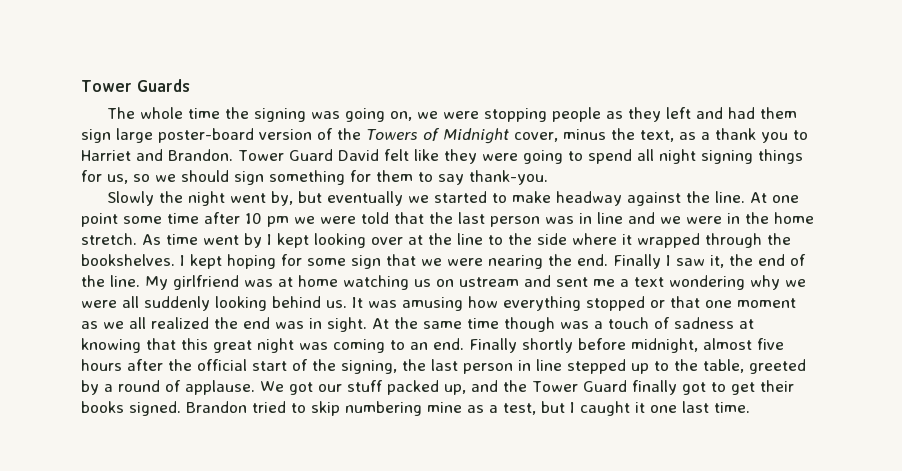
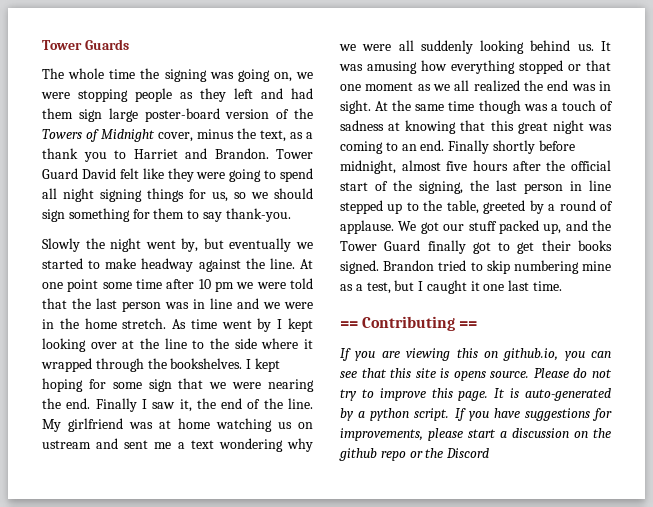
(750, 407) none -> [340,316,478,331] [340,348,611,361] [340,368,612,381] [340,388,611,401] [340,408,612,421] [340,428,611,441] [339,448,490,461] // == Contributing == // If you are viewing this on github.io, you can see that this site is opens source. Please do not try to improve this page. It is auto-generated by a python script. If you have suggestions for improvements, please start a discussion on the github repo or the Discord

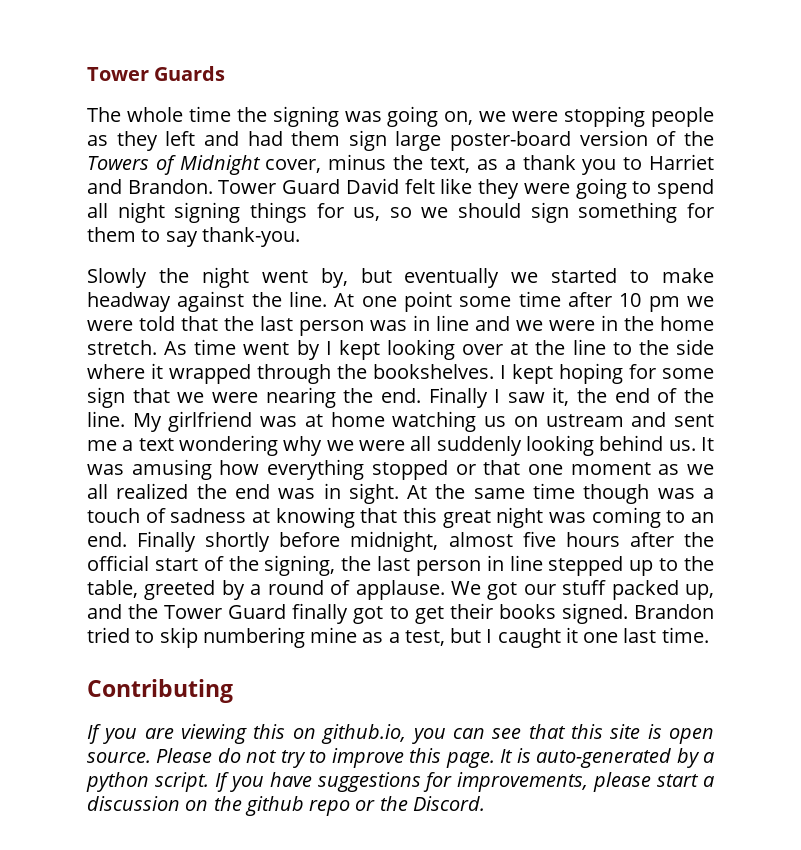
[340,321,358,328] == -> (709, 635) none
[459,321,478,328] == -> (233, 691) none
[453,371,486,381] opens -> [669,728,714,744] open
[446,448,490,458] Discord -> [412,796,485,811] Discord.

